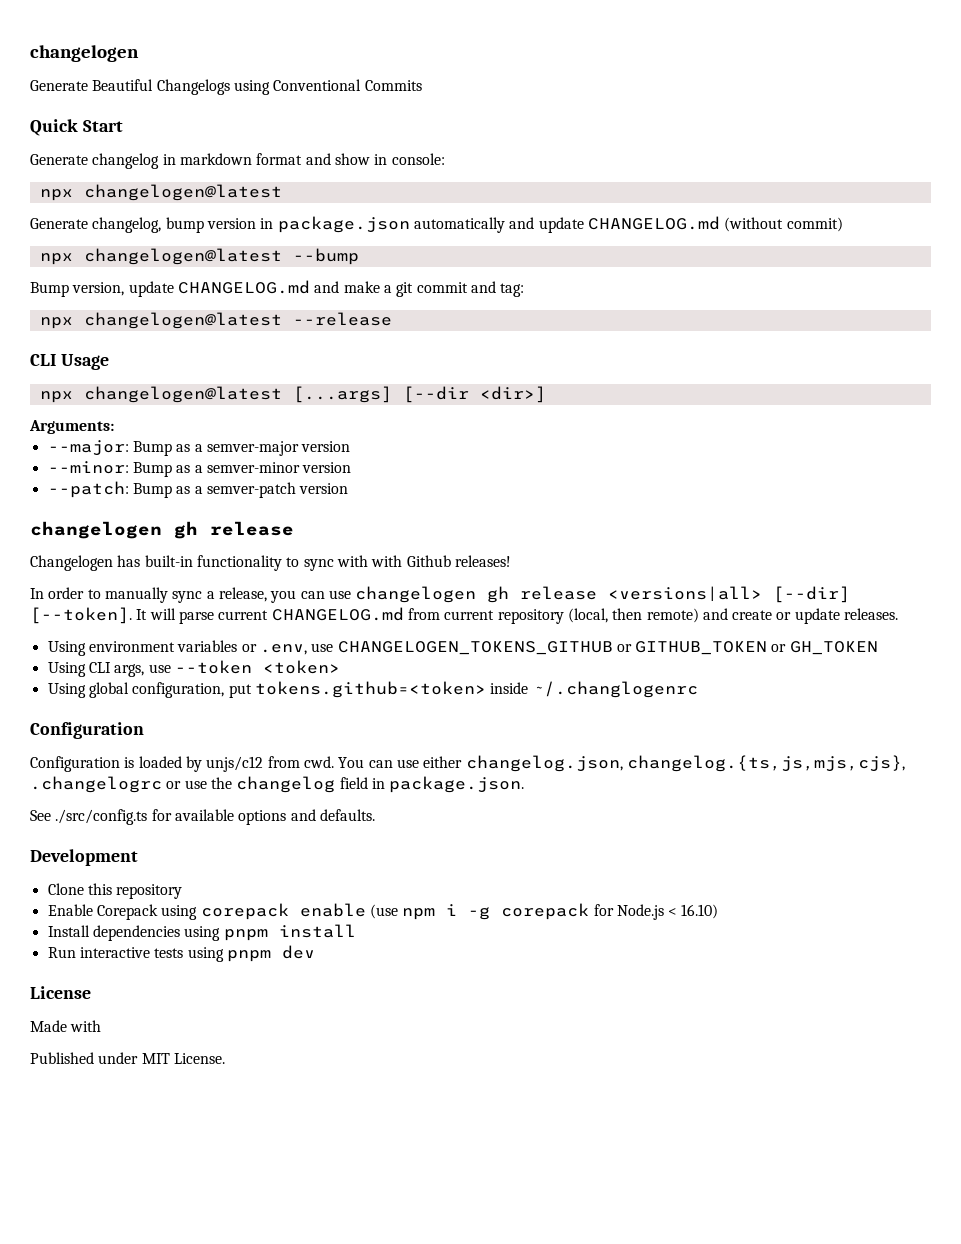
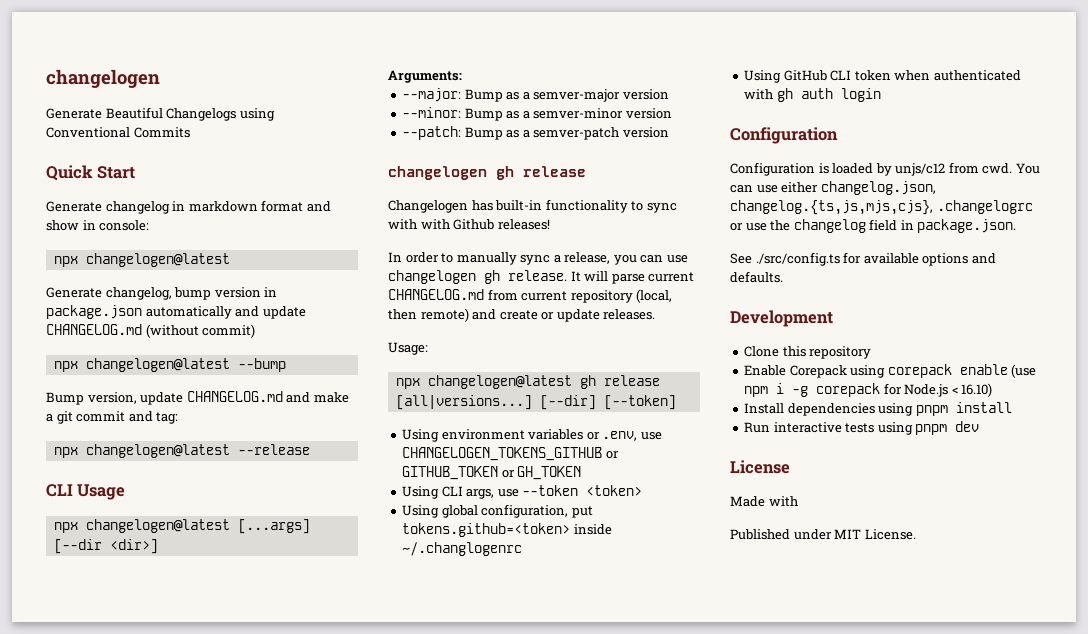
[520,586,851,603] [30,607,132,624] release <versions|all> [--dir] [--token]. -> [508,270,567,281] release.
(899, 614) none -> [388,342,428,355] [395,375,660,389] [395,395,676,410] // Usage: // npx changelogen@latest gh release [all|versions...] [--dir] [--token]
(698, 689) none -> [744,70,1021,83] [744,88,881,102] // Using GitHub CLI token when authenticated with gh auth login

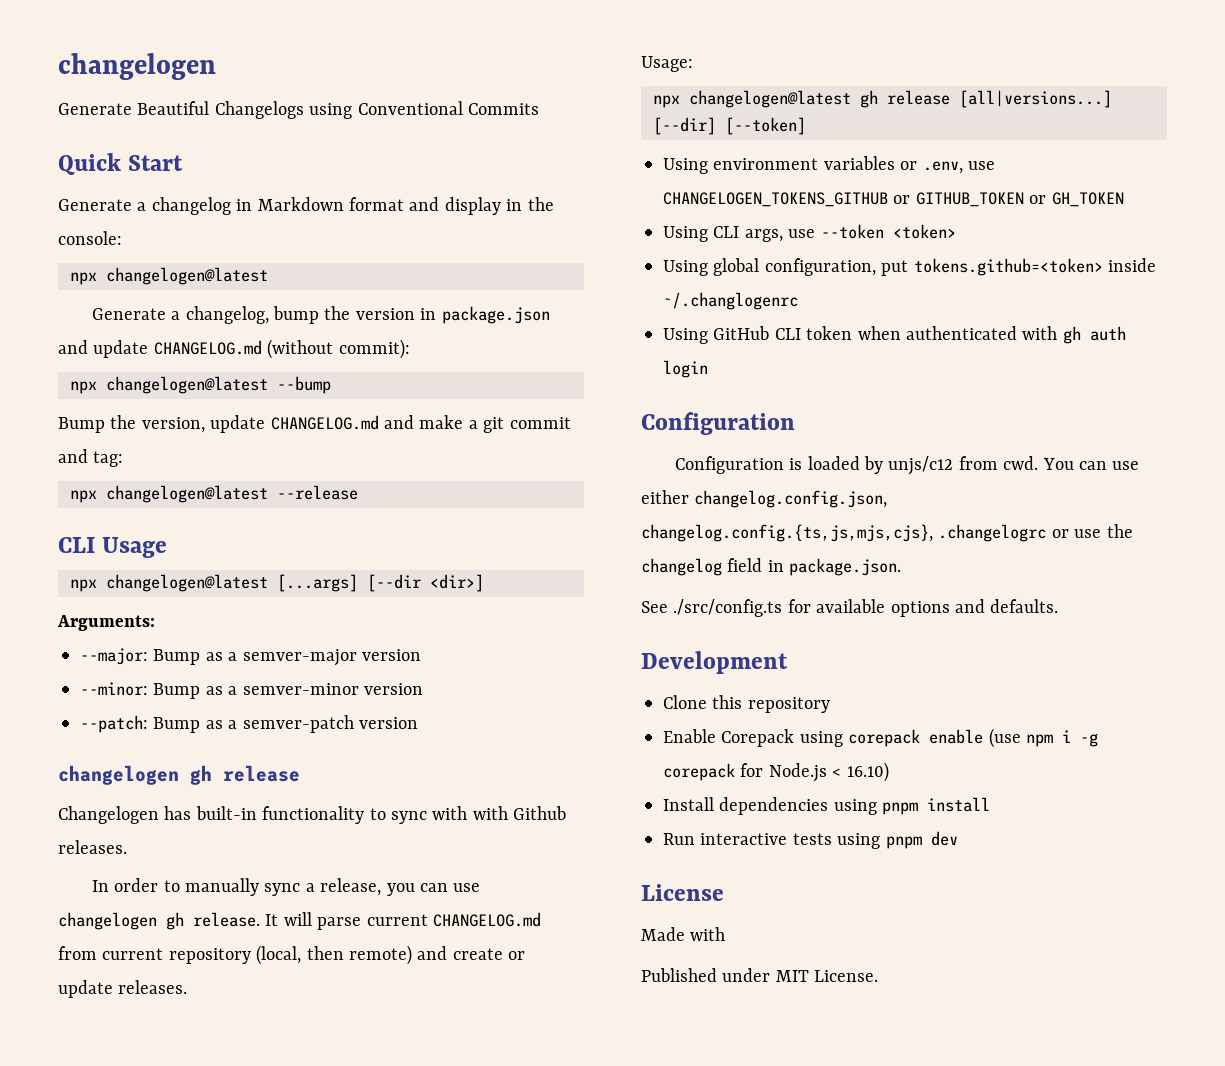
(102, 206) none -> [137,202,147,211] a
[188,201,258,212] markdown -> [257,197,344,211] Markdown
[46,220,96,231] show in -> [444,197,554,215] display in the
(102, 292) none -> [171,311,181,320] a
(212, 293) none -> [324,306,351,320] the
[145,306,232,319] automatically -> (550, 315) none
[202,324,256,338] commit) -> [338,339,410,359] commit):
(84, 398) none -> [110,415,137,429] the
[497,219,550,230] releases! -> [58,840,127,854] releases.
[820,181,936,195] [730,200,933,215] changelog.json, changelog.{ts,js,mjs,cjs}, -> [694,490,888,508] [641,524,933,542] changelog.config.json, changelog.config.{ts,js,mjs,cjs},

